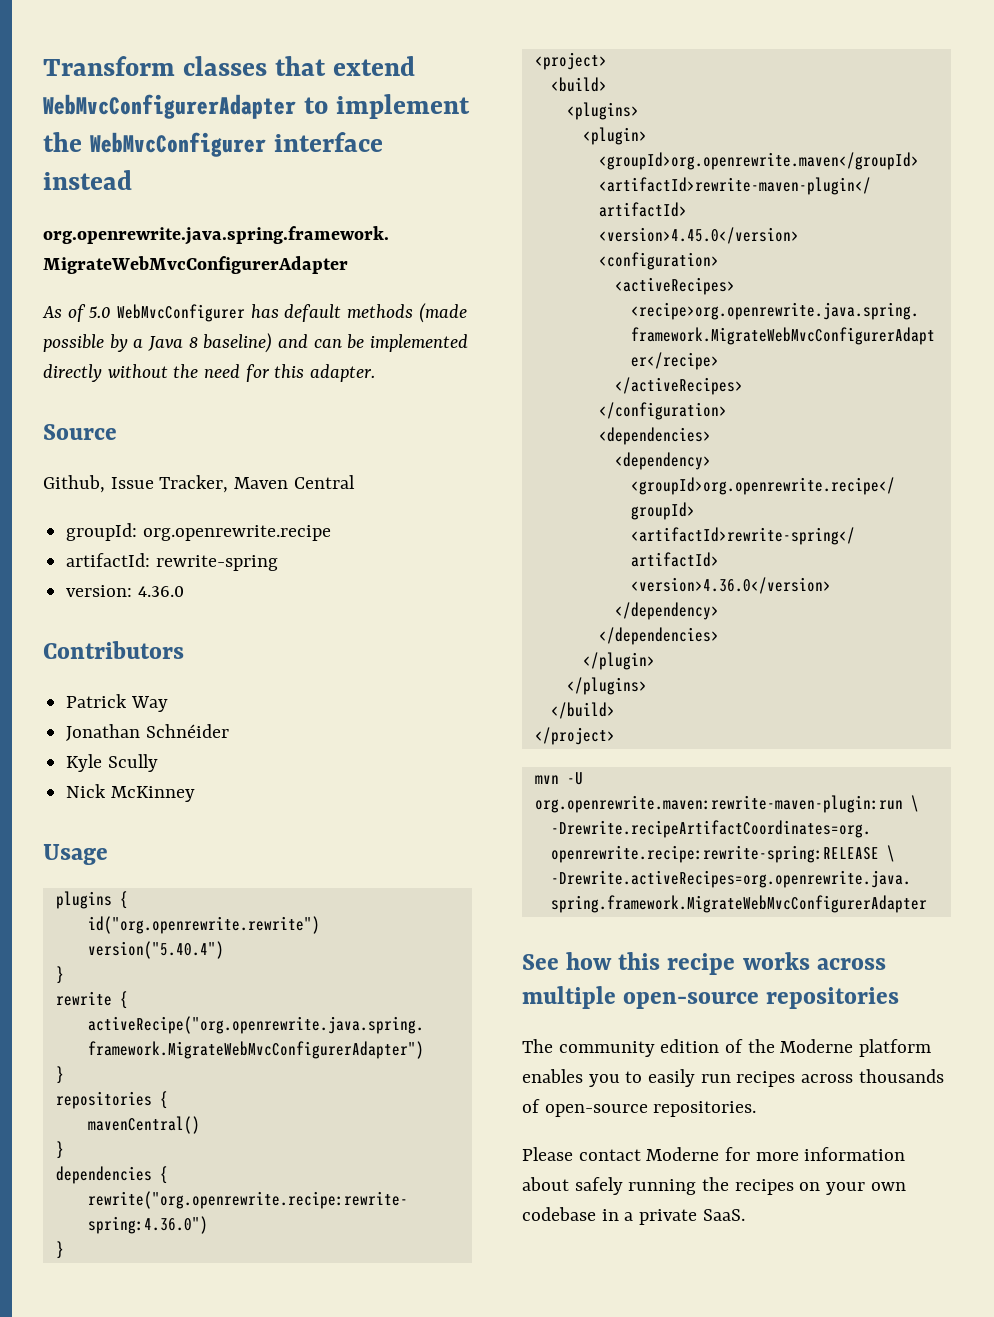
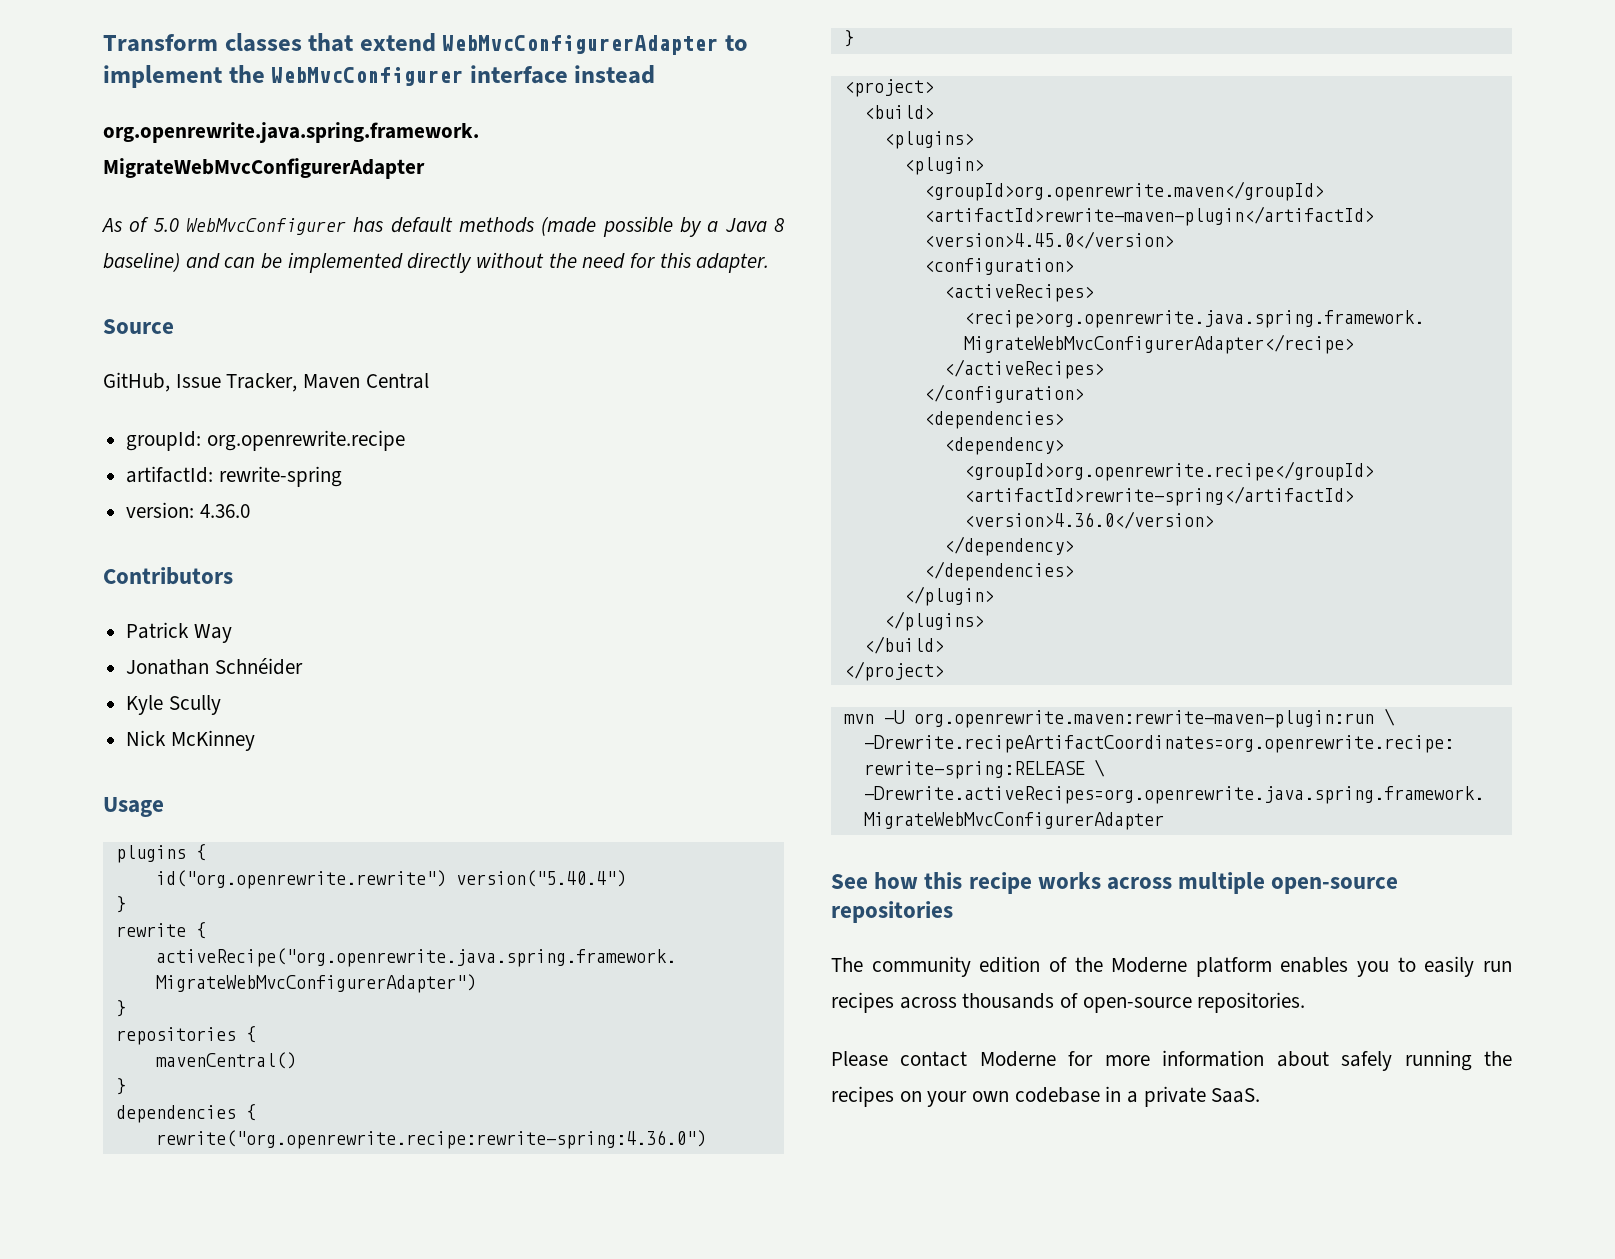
[43,475,105,493] Github, -> [103,372,170,392] GitHub,

